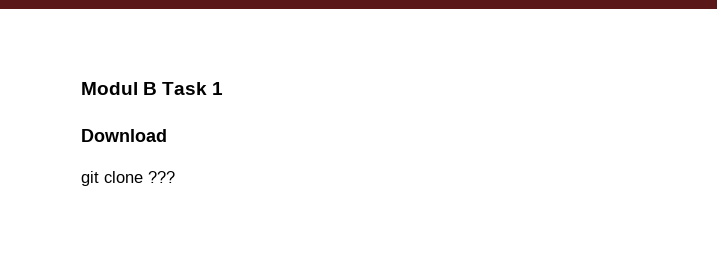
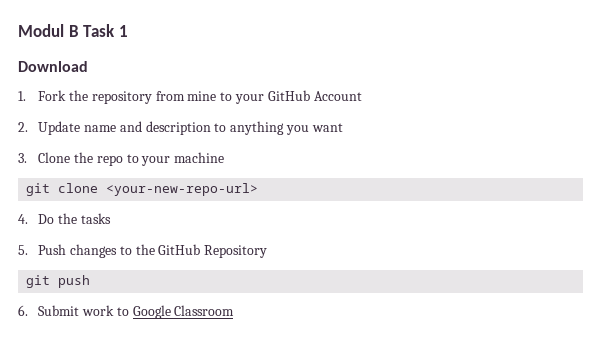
[81,171,175,186] git clone ??? -> [18,90,362,104] [18,121,343,135] [18,152,225,166] [26,183,259,196] [18,213,111,224] [18,244,268,258] [26,275,91,288] [18,305,235,319] 1. Fork the repository from mine to your GitHub Account // 2. Update name and description to anything you want // 3. Clone the repo to your machine // git clone <your-new-repo-url> // 4. Do the tasks // 5. Push changes to the GitHub Repository // git push // 6. Submit work to Google Classroom

